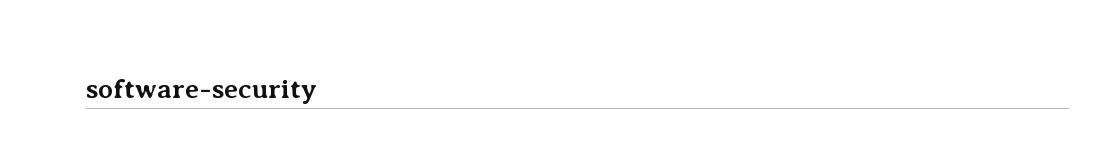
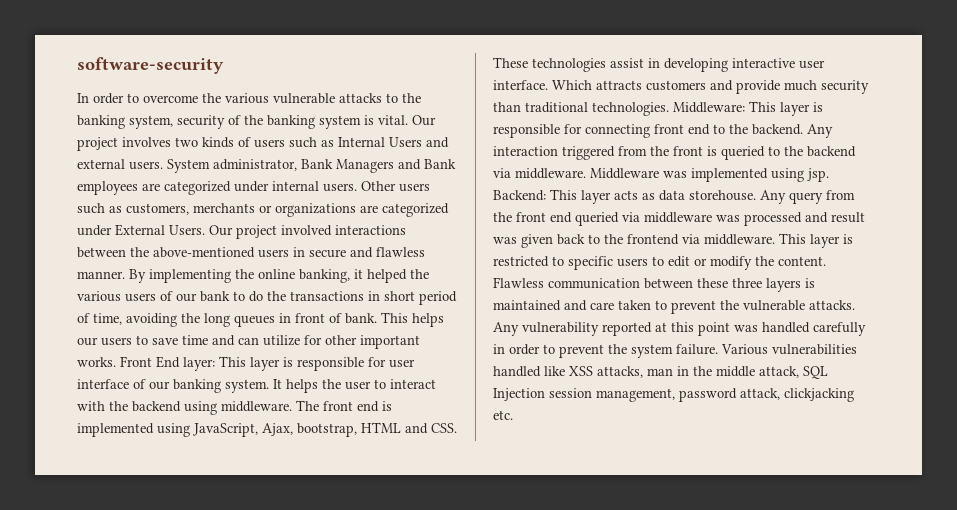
(317, 91) none -> [77,93,421,104] [77,115,436,129] [77,137,449,151] [77,159,456,173] [77,181,430,195] [77,203,449,217] [77,224,406,239] [77,247,425,258] [77,269,429,283] [77,291,457,305] [77,312,444,327] [77,335,420,349] [77,356,415,371] [77,379,436,393] [77,400,392,415] [77,422,457,437] [493,57,825,72] [493,80,869,94] [493,101,823,116] [493,124,833,138] [493,146,856,160] [493,168,829,182] [493,189,855,204] [493,212,865,226] [493,233,853,248] [493,256,826,270] [493,277,815,292] [493,300,855,314] [493,322,866,336] [493,344,857,358] [493,366,828,379] [493,388,854,402] [493,410,513,420] // In order to overcome the various vulnerable attacks to the banking system, security of the banking system is vital. Our project involves two kinds of users such as Internal Users and external users. System administrator, Bank Managers and Bank employees are categorized under internal users. Other users such as customers, merchants or organizations are categorized under External Users. Our project involved interactions between the above-mentioned users in secure and flawless manner. By implementing the online banking, it helped the various users of our bank to do the transactions in short period of time, avoiding the long queues in front of bank. This helps our users to save time and can utilize for other important works. Front End layer: This layer is responsible for user interface of our banking system. It helps the user to interact with the backend using middleware. The front end is implemented using JavaScript, Ajax, bootstrap, HTML and CSS. These technologies assist in developing interactive user interface. Which attracts customers and provide much security than traditional technologies. Middleware: This layer is responsible for connecting front end to the backend. Any interaction triggered from the front is queried to the backend via middleware. Middleware was implemented using jsp. Backend: This layer acts as data storehouse. Any query from the front end queried via middleware was processed and result was given back to the frontend via middleware. This layer is restricted to specific users to edit or modify the content. Flawless communication between these three layers is maintained and care taken to prevent the vulnerable attacks. Any vulnerability reported at this point was handled carefully in order to prevent the system failure. Various vulnerabilities handled like XSS attacks, man in the middle attack, SQL Injection session management, password attack, clickjacking etc.

